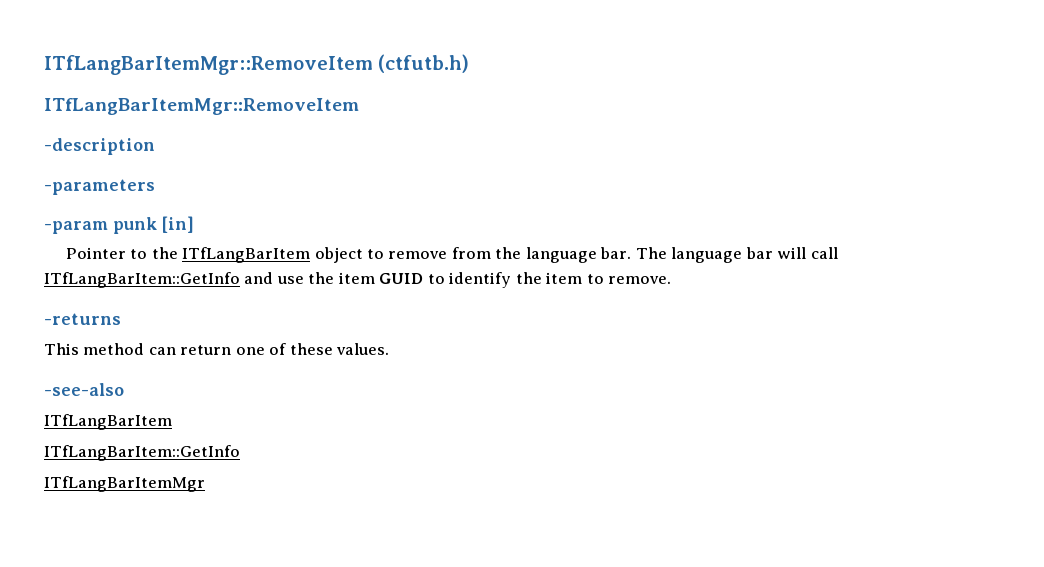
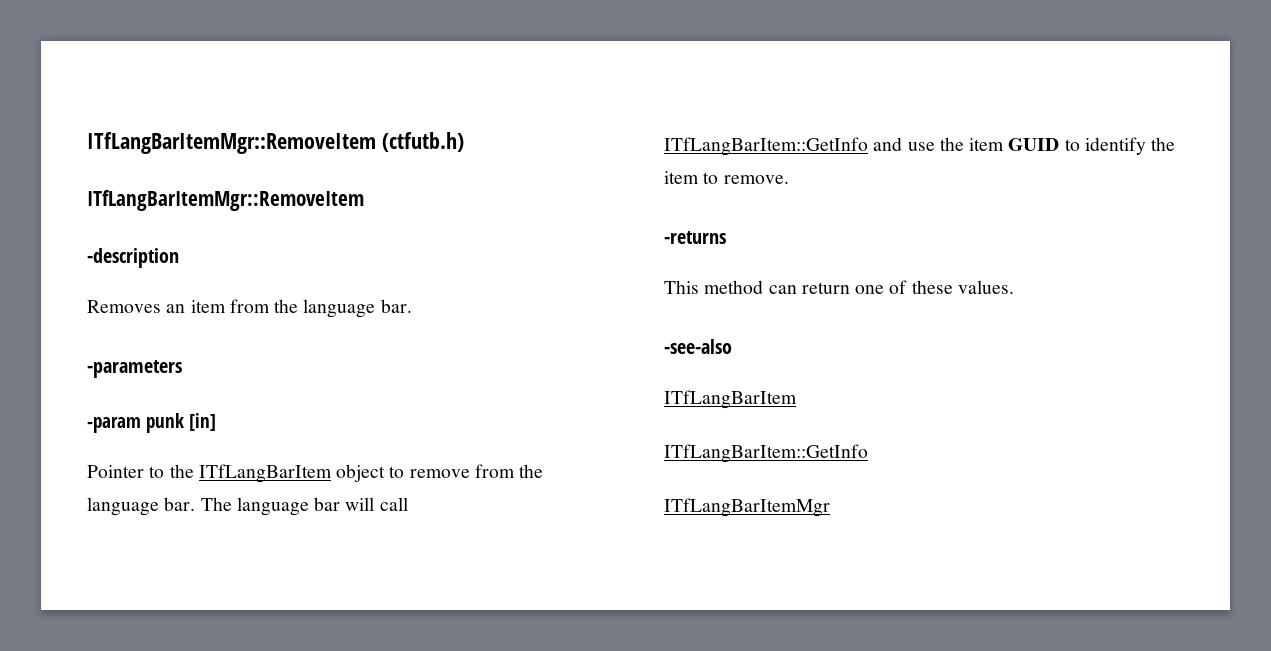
(155, 146) none -> [87,299,412,318] // Removes an item from the language bar.

